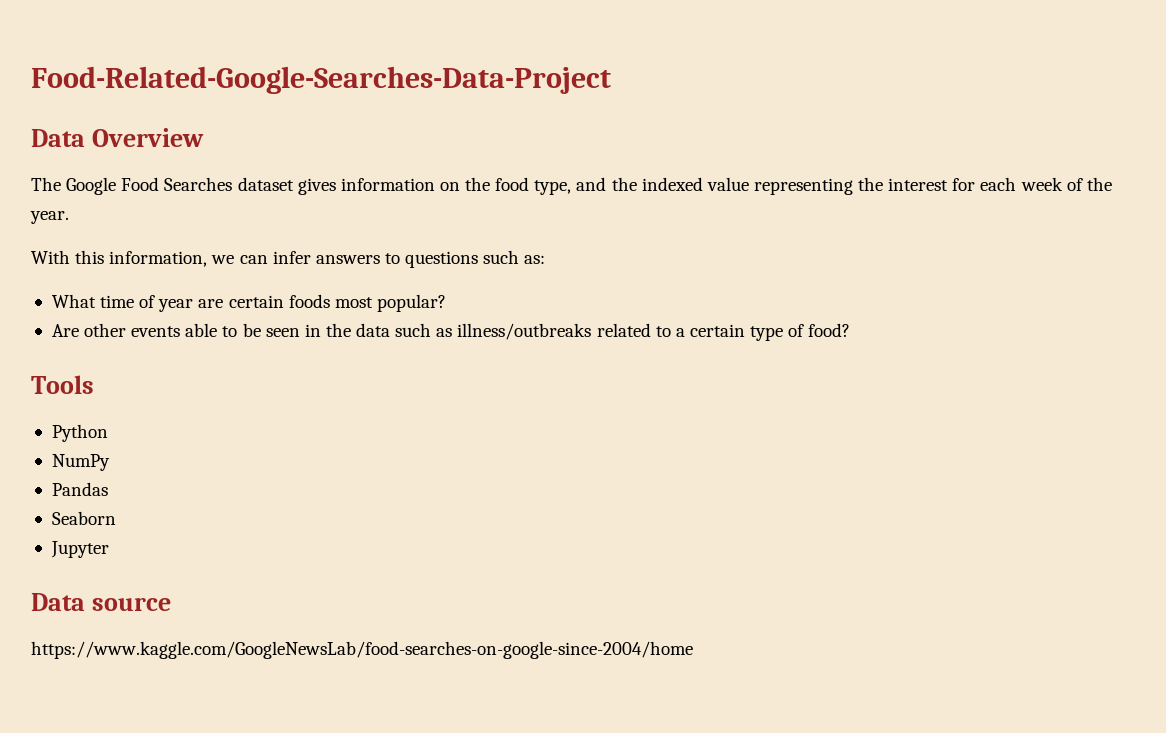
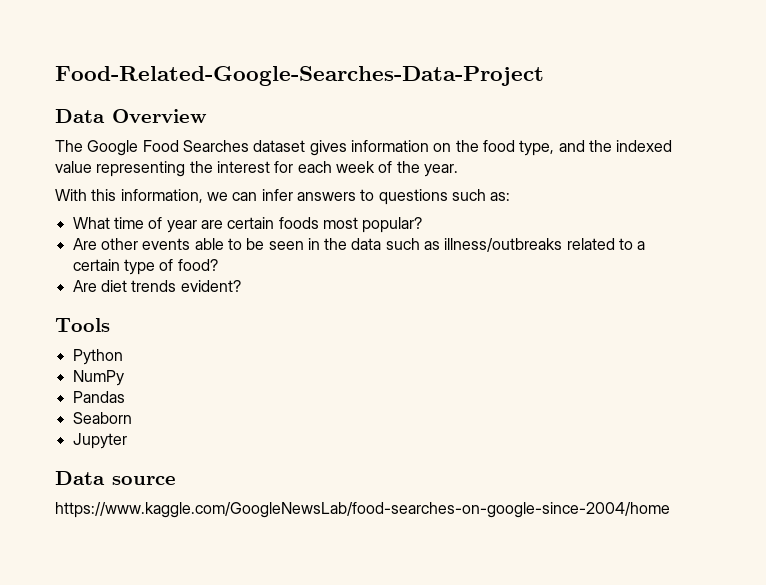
(851, 330) none -> [72,280,241,292] // Are diet trends evident?

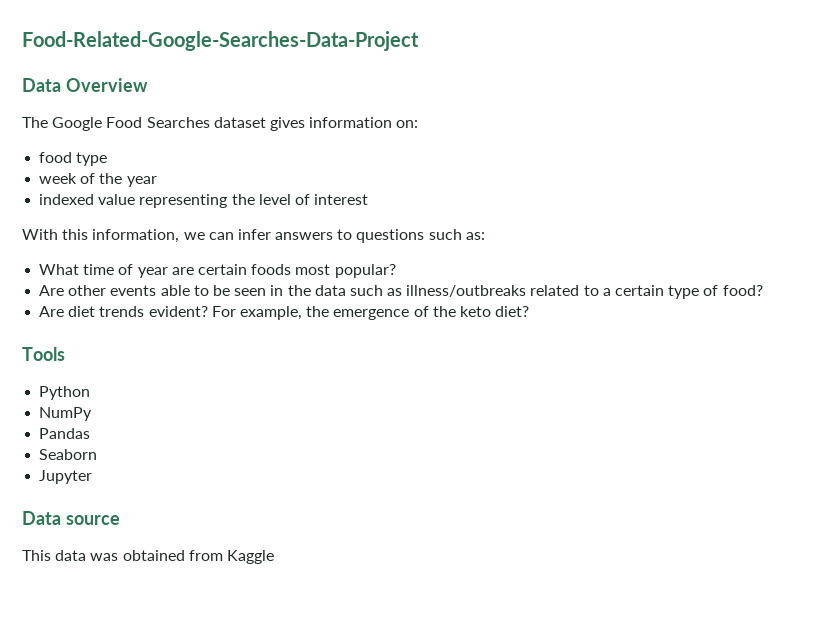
[433,140,612,156] on the food type, and the -> [396,120,419,128] [39,152,108,166] [39,173,157,187] on: // food type // week of the year //
(213, 167) none -> [258,194,310,205] level of
[274,161,458,177] for each week of the year. -> (369, 199) none
(241, 286) none -> [211,306,530,320] For example, the emergence of the keto diet?
[55,502,670,518] https://www.kaggle.com/GoogleNewsLab/food-searches-on-google-since-2004/home -> [22,550,274,564] This data was obtained from Kaggle

